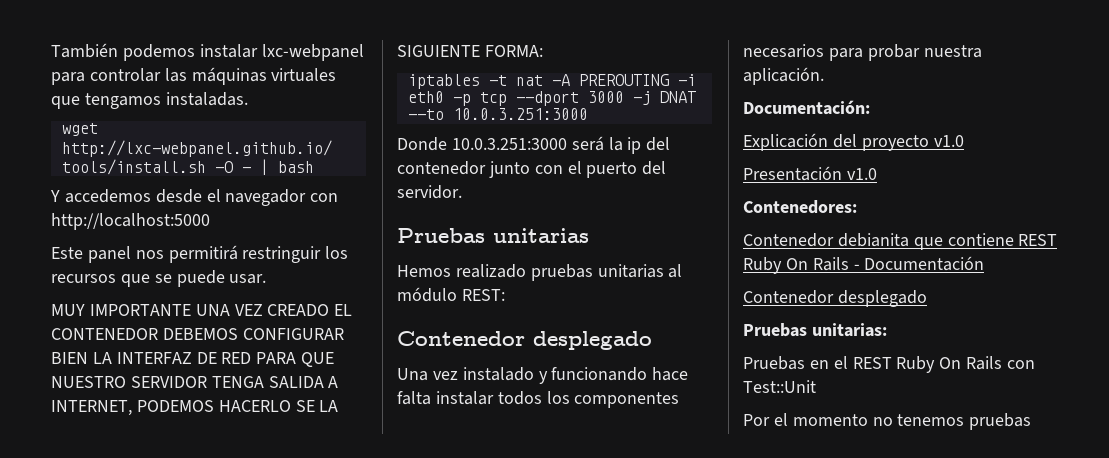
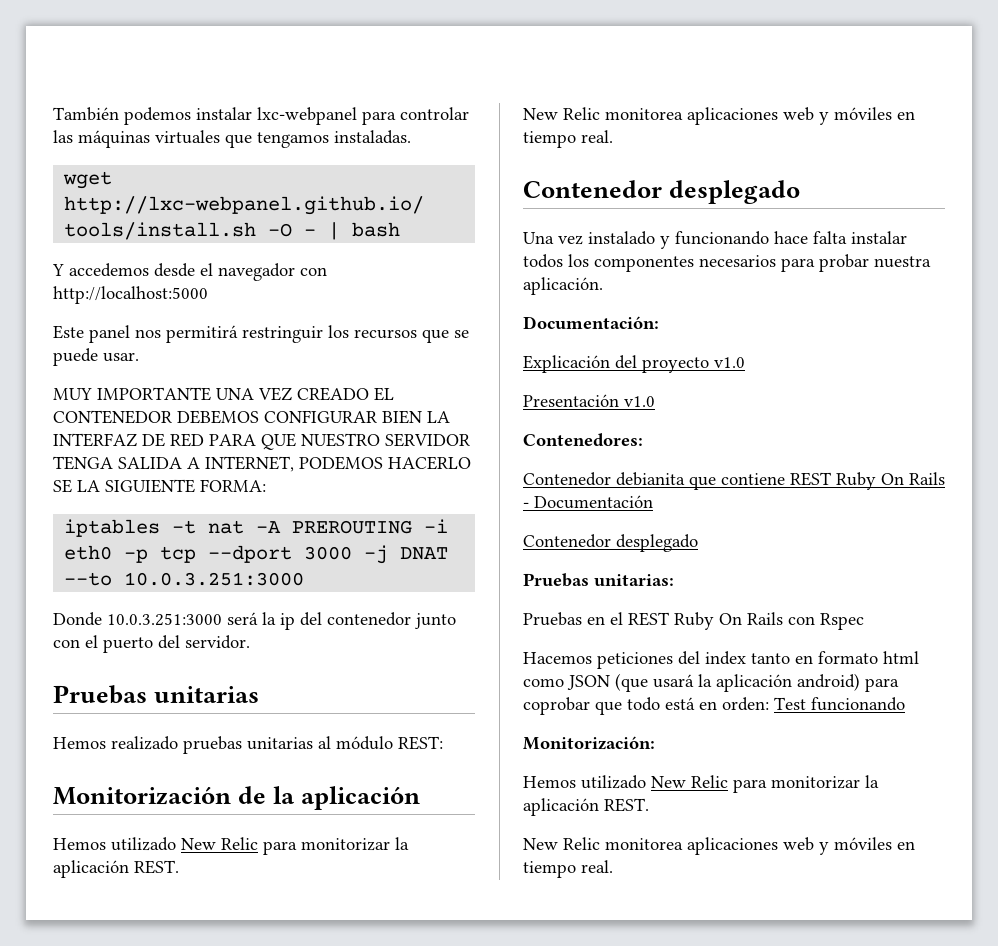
(505, 295) none -> [53,786,421,810] [53,837,409,855] [53,860,179,878] [523,107,915,125] [523,130,613,148] // Monitorización de la aplicación // Hemos utilizado New Relic para monitorizar la aplicación REST. // New Relic monitorea aplicaciones web y móviles en tiempo real.
[743,380,816,393] [743,413,1032,430] Test::Unit // Por el momento no tenemos pruebas -> [820,613,864,630] [523,651,919,669] [523,673,899,692] [523,697,905,715] [523,736,655,750] [523,775,879,793] [523,798,649,816] [523,837,915,855] [523,860,613,878] Rspec // Hacemos peticiones del index tanto en formato html como JSON (que usará la aplicación android) para coprobar que todo está en orden: Test funcionando // Monitorización: // Hemos utilizado New Relic para monitorizar la aplicación REST. // New Relic monitorea aplicaciones web y móviles en tiempo real.

